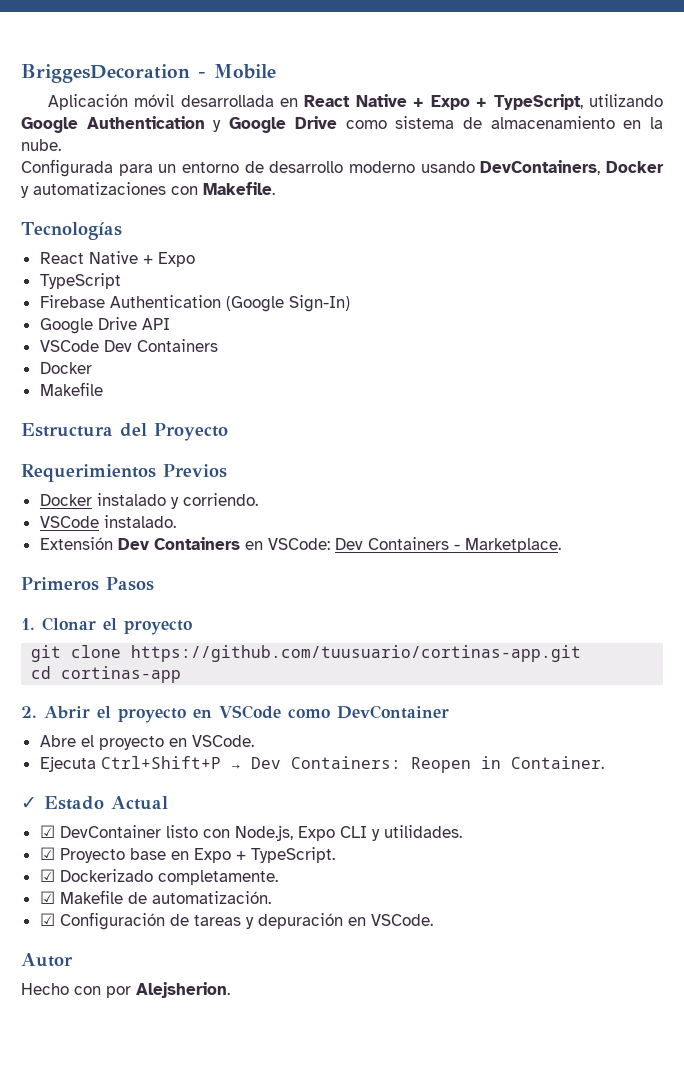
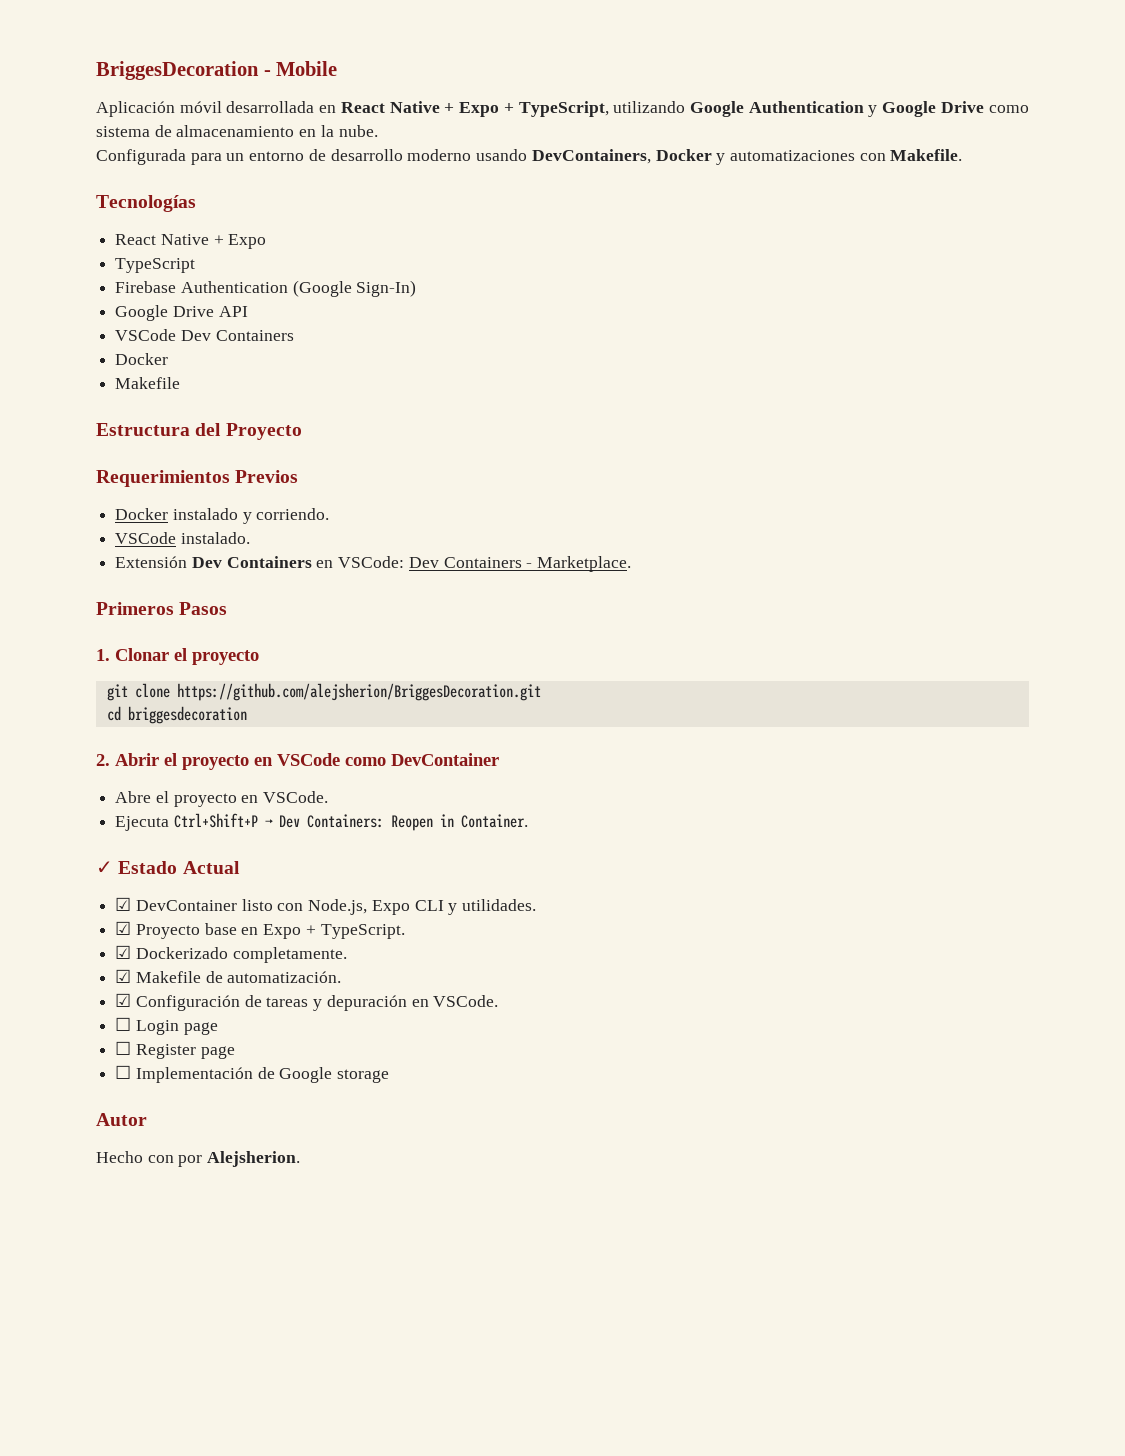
[131,645,582,662] https://github.com/tuusuario/cortinas-app.git -> [176,683,541,701] https://github.com/alejsherion/BriggesDecoration.git
[61,666,182,683] cortinas-app -> [127,706,247,724] briggesdecoration
(433, 920) none -> [115,1017,218,1035] [115,1041,235,1059] [115,1065,390,1083] // ☐ Login page // ☐ Register page // ☐ Implementación de Google storage

